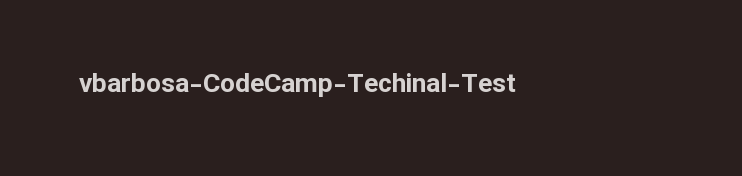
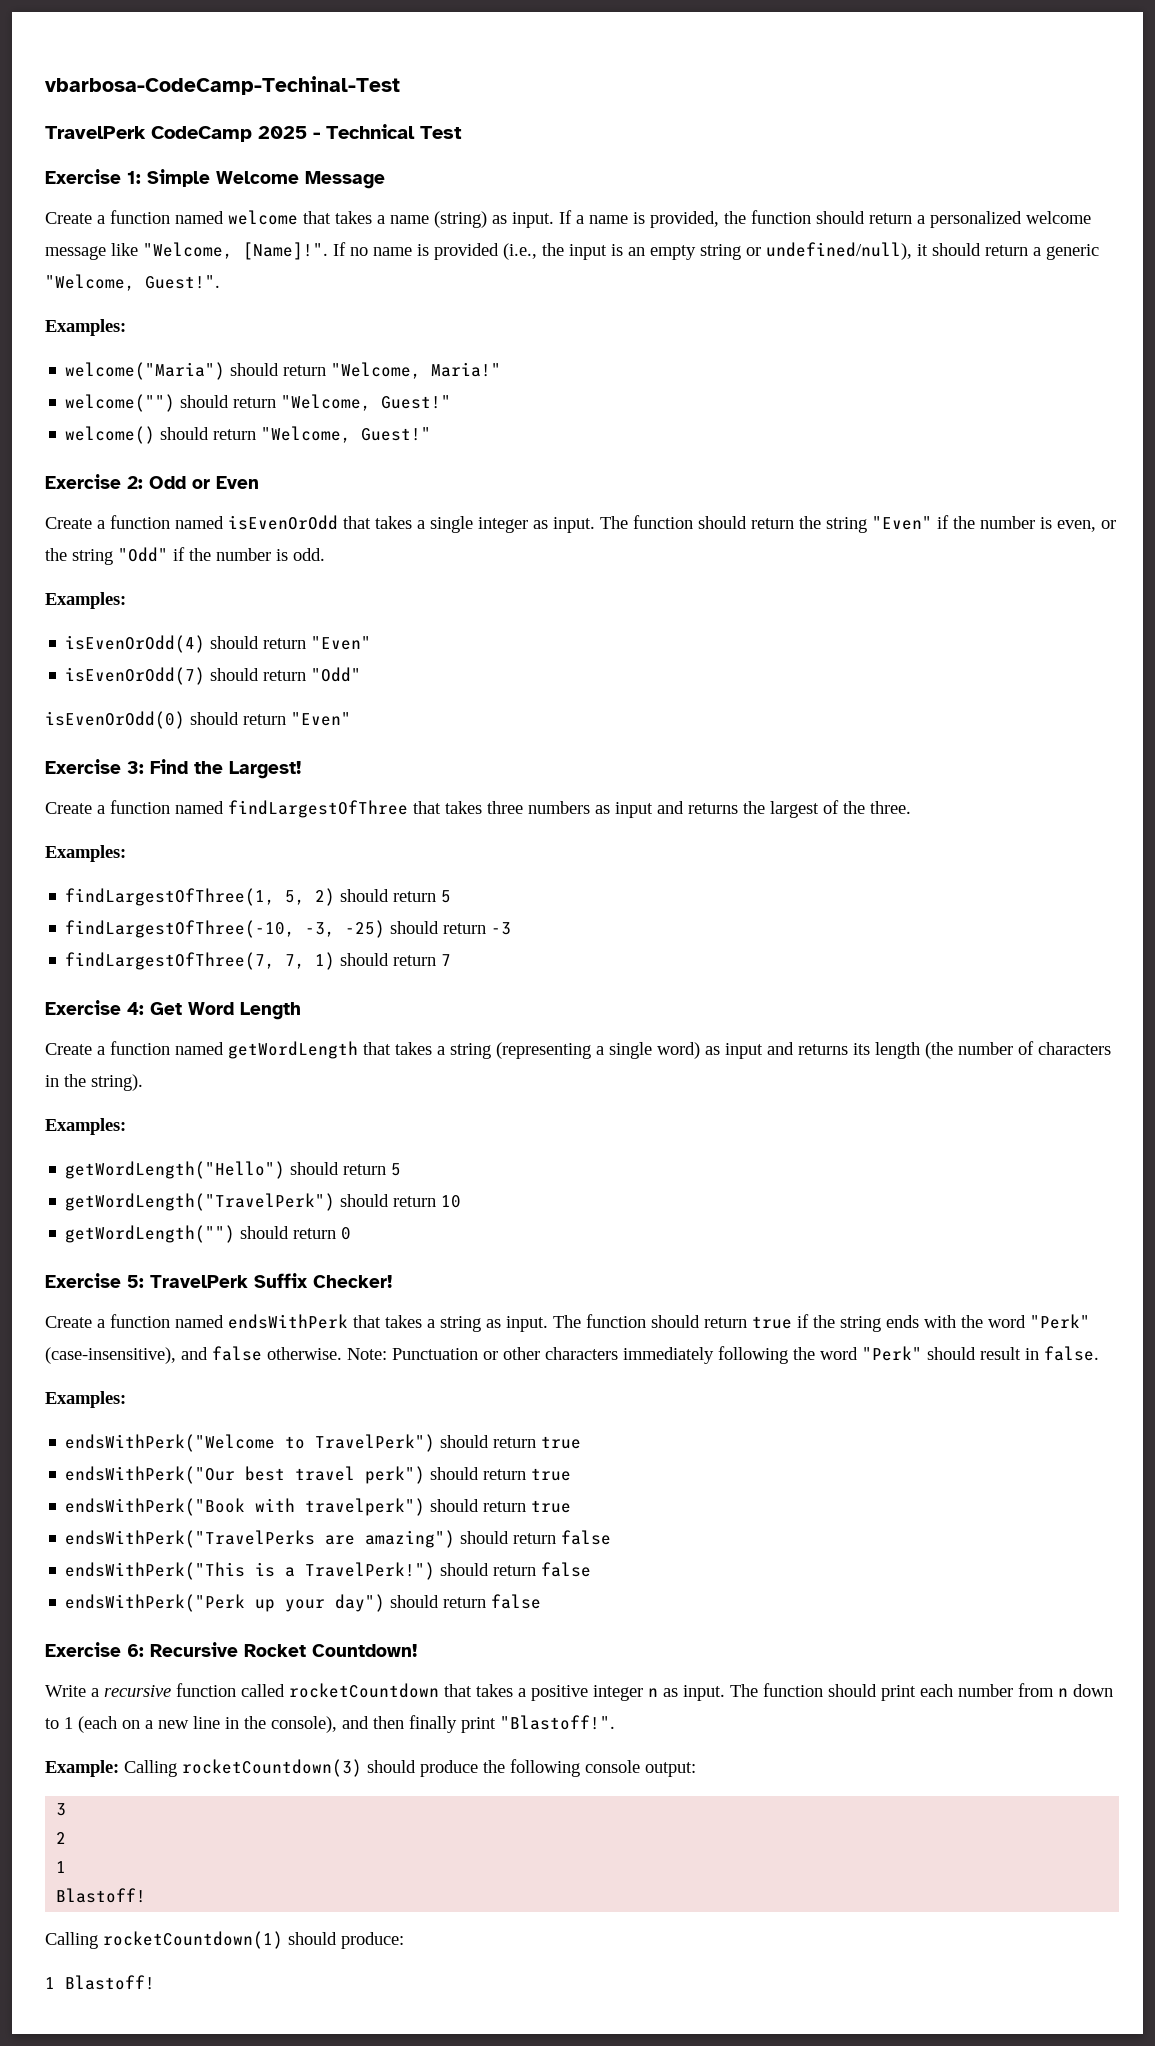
(516, 85) none -> [45,124,462,142] [45,169,385,189] [45,210,1091,228] [45,242,1099,260] [45,274,220,291] [45,319,126,336] [65,362,502,380] [65,394,452,412] [65,426,432,444] [45,474,259,489] [45,515,1116,533] [45,547,325,565] [45,592,126,609] [65,635,372,653] [65,667,362,685] [45,711,351,729] [45,759,301,779] [45,800,911,818] [45,845,126,862] [65,888,452,906] [65,920,512,938] [65,952,452,970] [45,1000,301,1020] [45,1041,1111,1059] [45,1074,143,1091] [45,1118,126,1135] [65,1161,402,1179] [65,1193,462,1211] [65,1225,352,1243] [45,1273,392,1288] [45,1314,1090,1332] [45,1346,1099,1364] [45,1391,126,1408] [65,1434,582,1452] [65,1466,572,1484] [65,1498,572,1516] [65,1530,612,1548] [65,1562,592,1580] [65,1594,542,1612] [45,1642,417,1657] [45,1683,1113,1701] [45,1715,615,1733] [45,1759,696,1777] [56,1803,67,1816] [56,1832,67,1844] [56,1861,67,1873] [56,1888,147,1903] [45,1931,404,1949] [45,1975,155,1990] // TravelPerk CodeCamp 2025 - Technical Test // Exercise 1: Simple Welcome Message // Create a function named welcome that takes a name (string) as input. If a name is provided, the function should return a personalized welcome message like "Welcome, [Name]!". If no name is provided (i.e., the input is an empty string or undefined/null), it should return a generic "Welcome, Guest!". // Examples: // welcome("Maria") should return "Welcome, Maria!" // welcome("") should return "Welcome, Guest!" // welcome() should return "Welcome, Guest!" // Exercise 2: Odd or Even // Create a function named isEvenOrOdd that takes a single integer as input. The function should return the string "Even" if the number is even, or the string "Odd" if the number is odd. // Examples: // isEvenOrOdd(4) should return "Even" // isEvenOrOdd(7) should return "Odd" // isEvenOrOdd(0) should return "Even" // Exercise 3: Find the Largest! // Create a function named findLargestOfThree that takes three numbers as input and returns the largest of the three. // Examples: // findLargestOfThree(1, 5, 2) should return 5 // findLargestOfThree(-10, -3, -25) should return -3 // findLargestOfThree(7, 7, 1) should return 7 // Exercise 4: Get Word Length // Create a function named getWordLength that takes a string (representing a single word) as input and returns its length (the number of characters in the string). // Examples: // getWordLength("Hello") should return 5 // getWordLength("TravelPerk") should return 10 // getWordLength("") should return 0 // Exercise 5: TravelPerk Suffix Checker! // Create a function named endsWithPerk that takes a string as input. The function should return true if the string ends with the word "Perk" (case-insensitive), and false otherwise. Note: Punctuation or other characters immediately following the word "Perk" should result in false. // Examples: // endsWithPerk("Welcome to TravelPerk") should return true // endsWithPerk("Our best travel perk") should return true // endsWithPerk("Book with travelperk") should return true // endsWithPerk("TravelPerks are amazing") should return false // endsWithPerk("This is a TravelPerk!") should return false // endsWithPerk("Perk up your day") should return false // Exercise 6: Recursive Rocket Countdown! // Write a recursive function called rocketCountdown that takes a positive integer n as input. The function should print each number from n down to 1 (each on a new line in the console), and then finally print "Blastoff!". // Example: Calling rocketCountdown(3) should produce the following console output: // 3 // 2 // 1 // Blastoff! // Calling rocketCountdown(1) should produce: // 1 Blastoff!

